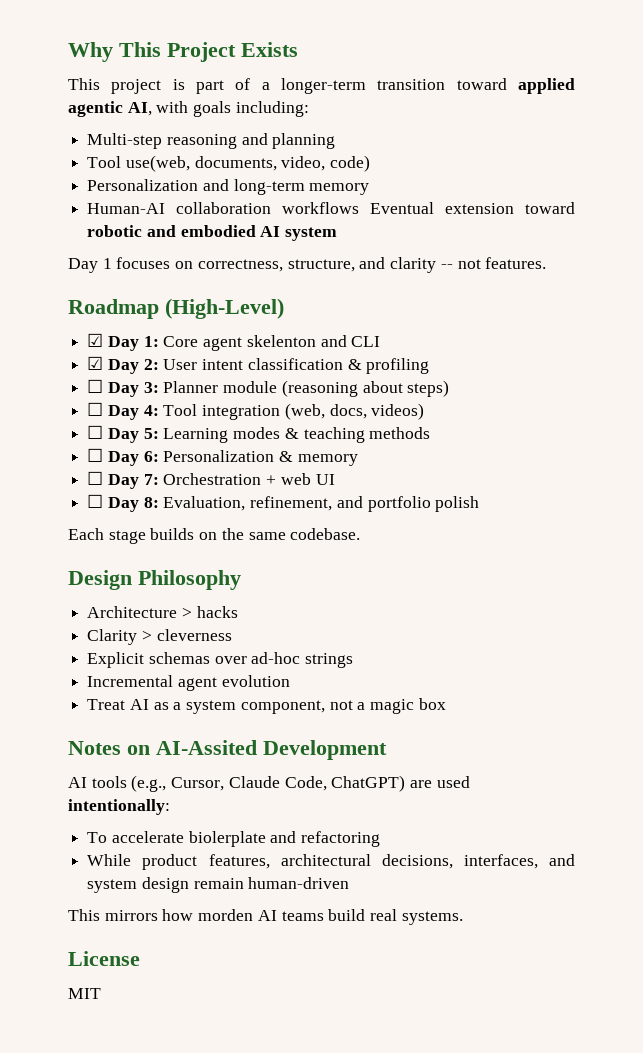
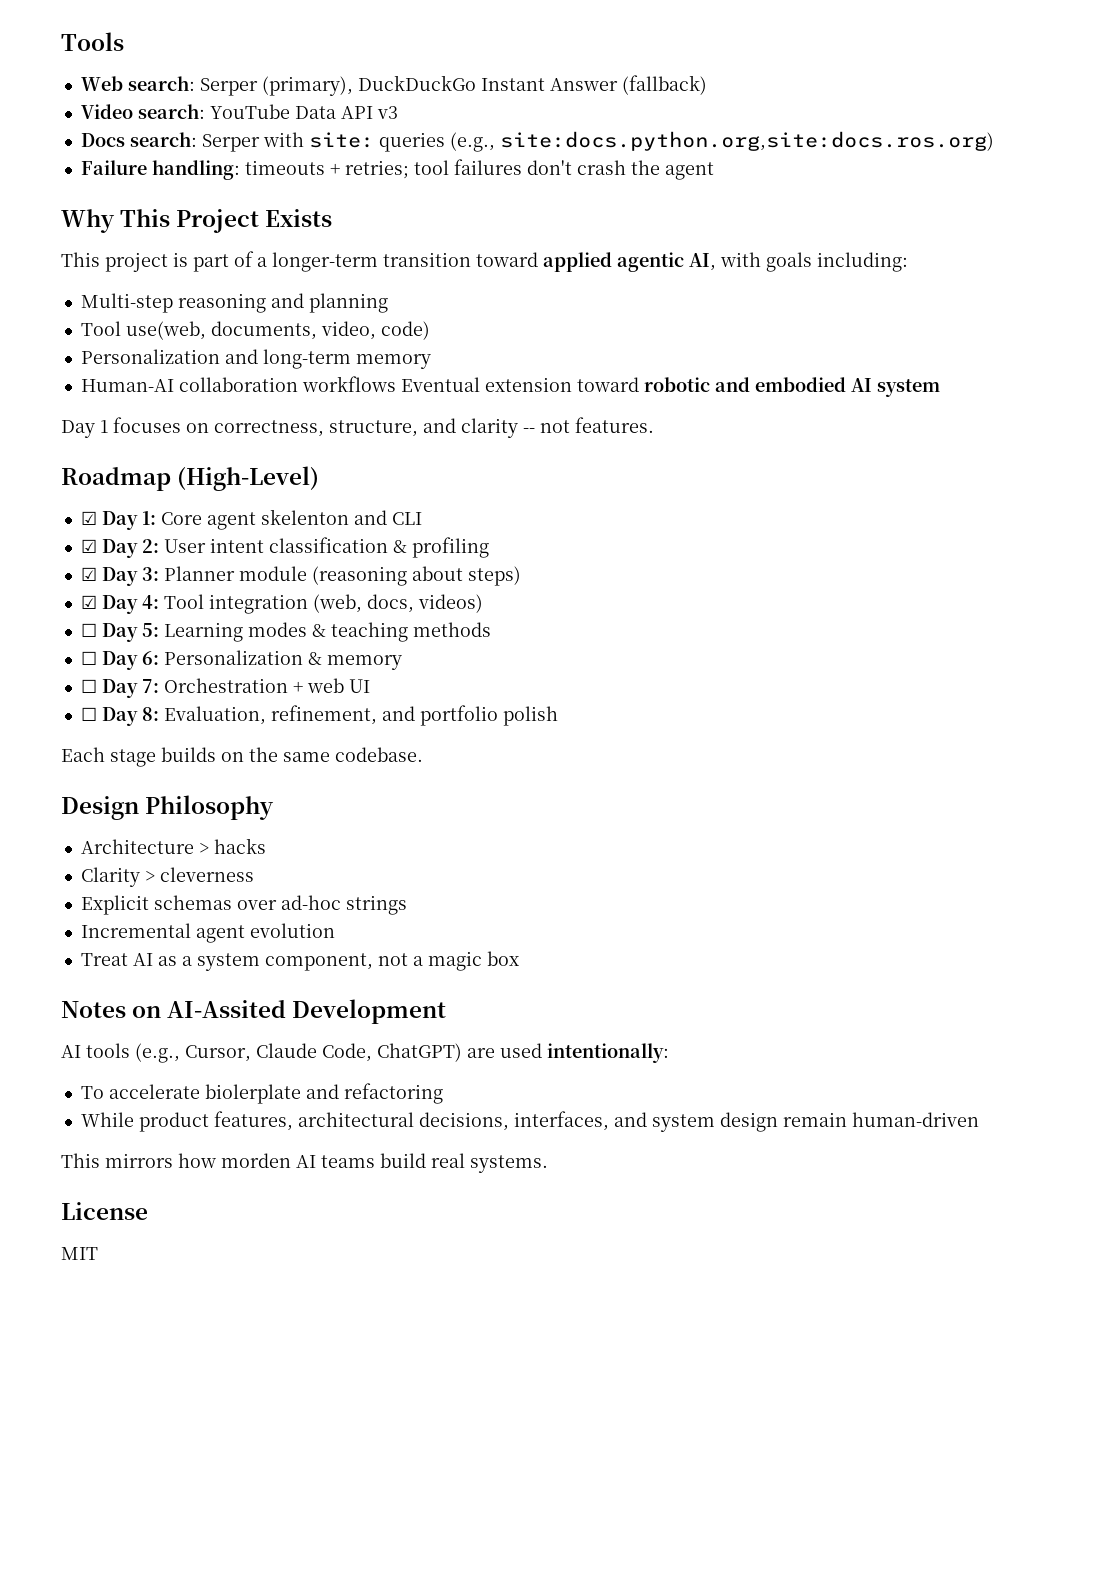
(68, 52) none -> [61,32,124,51] [80,75,707,96] [80,104,398,119] [80,131,994,152] [80,159,714,180] Tools // Web search: Serper (primary), DuckDuckGo Instant Answer (fallback) // Video search: YouTube Data API v3 // Docs search: Serper with site: queries (e.g., site:docs.python.org,site:docs.ros.org) // Failure handling: timeouts + retries; tool failures don't crash the agent //
[87,379,104,393] ☐ -> [80,567,97,581] ☑
[87,402,104,416] ☐ -> [80,595,97,609] ☑

